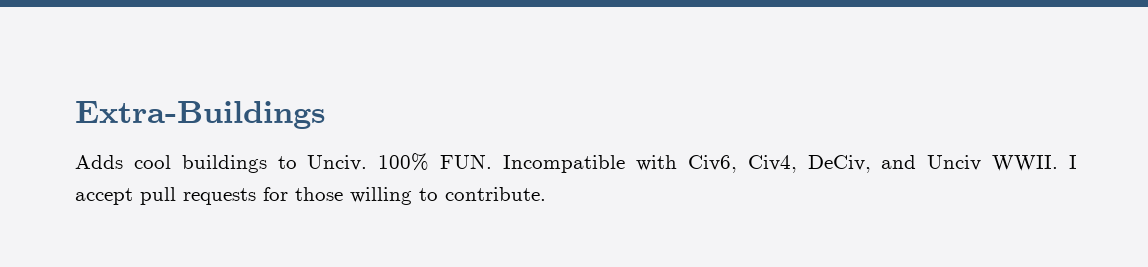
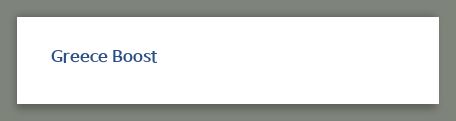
[75,101,326,129] [75,153,1077,173] [75,187,546,205] Extra-Buildings // Adds cool buildings to Unciv. 100% FUN. Incompatible with Civ6, Civ4, DeCiv, and Unciv WWII. I accept pull requests for those willing to contribute. -> [51,50,159,63] Greece Boost

